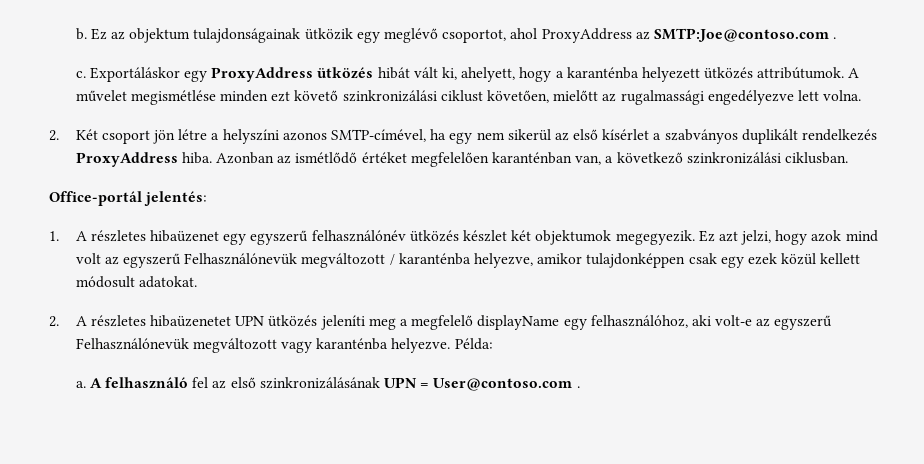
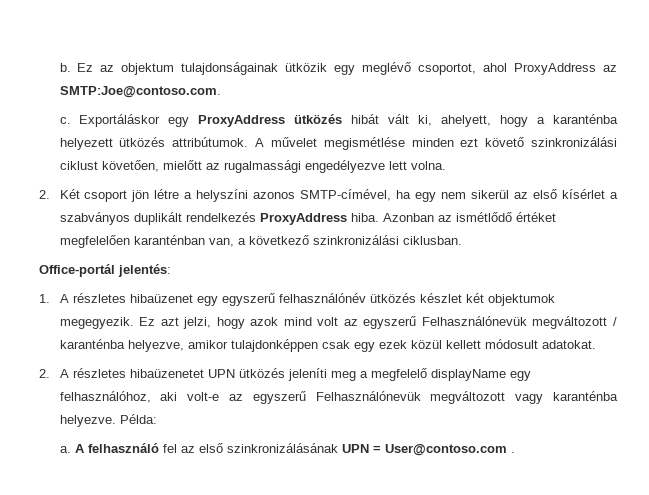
[653,28,837,42] SMTP:Joe@contoso.com . -> [59,86,221,98] SMTP:Joe@contoso.com.

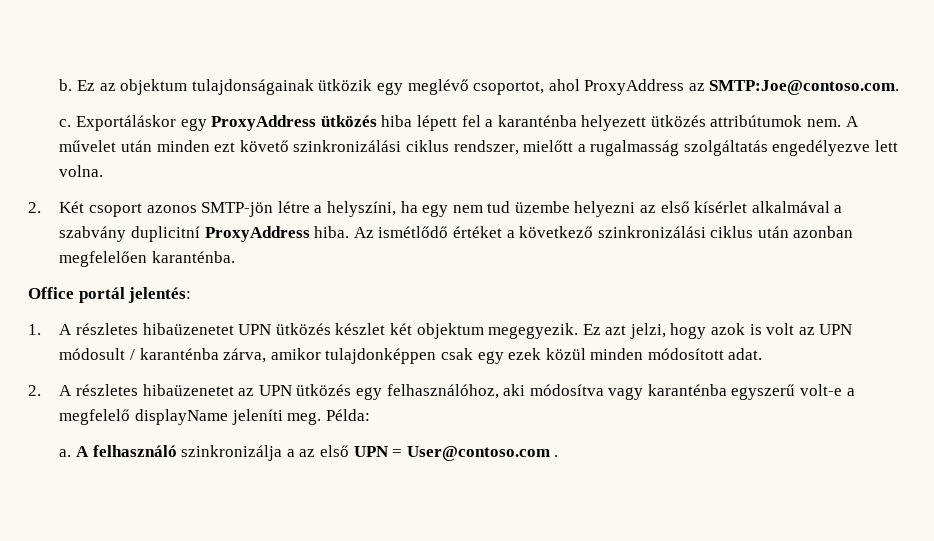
[351,114,529,127] hibát vált ki, ahelyett, hogy -> [381,115,481,131] hiba lépett fel
[172,137,249,147] attribútumok. -> [710,115,842,127] attribútumok nem.
[323,137,405,150] megismétlése -> [120,140,152,152] után
[59,160,301,173] ciklust követően, mielőtt az rugalmassági -> [405,140,768,156] ciklus rendszer, mielőtt a rugalmasság szolgáltatás
[131,189,618,202] [59,212,556,225] [59,235,462,248] [39,264,171,277] [39,293,555,306] [59,316,618,329] [59,339,596,352] [39,369,50,378] jön létre a helyszíni azonos SMTP-címével, ha egy nem sikerül az első kísérlet a szabványos duplikált rendelkezés ProxyAddress hiba. Azonban az ismétlődő értéket megfelelően karanténban van, a következő szinkronizálási ciklusban. // Office-portál jelentés: // 1. A részletes hibaüzenet egy egyszerű felhasználónév ütközés készlet két objektumok megegyezik. Ez azt jelzi, hogy azok mind volt az egyszerű Felhasználónevük megváltozott / karanténba helyezve, amikor tulajdonképpen csak egy ezek közül kellett módosult adatokat. // 2. -> [146,201,843,217] [59,226,854,242] [59,251,235,267] [28,287,192,303] [28,324,41,335] azonos SMTP-jön létre a helyszíni, ha egy nem tud üzembe helyezni az első kísérlet alkalmával a szabvány duplicitní ProxyAddress hiba. Az ismétlődő értéket a következő szinkronizálási ciklus után azonban megfelelően karanténba. // Office portál jelentés: // 1.
[287,368,531,381] [59,391,618,404] [59,415,116,427] jeleníti meg a megfelelő displayName egy felhasználóhoz, aki volt-e az egyszerű Felhasználónevük megváltozott vagy karanténba helyezve. -> [335,323,853,339] [59,348,763,364] [28,384,855,400] [59,409,322,425] készlet két objektum megegyezik. Ez azt jelzi, hogy azok is volt az UPN módosult / karanténba zárva, amikor tulajdonképpen csak egy ezek közül minden módosított adat. // 2. A részletes hibaüzenetet az UPN ütközés egy felhasználóhoz, aki módosítva vagy karanténba egyszerű volt-e a megfelelő displayName jeleníti meg.
[162,443,338,453] fel az első szinkronizálásának -> [181,445,349,461] szinkronizálja a az első

